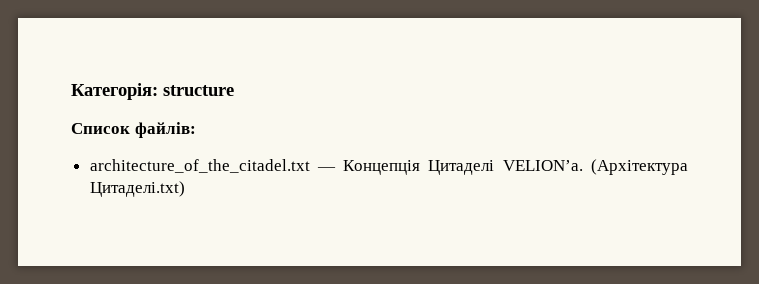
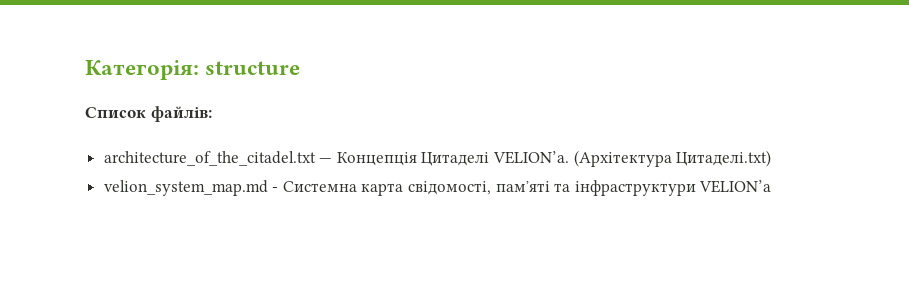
(185, 189) none -> [103,180,772,196] // velion_system_map.md - Системна карта свідомості, памʼяті та інфраструктури VELION’a

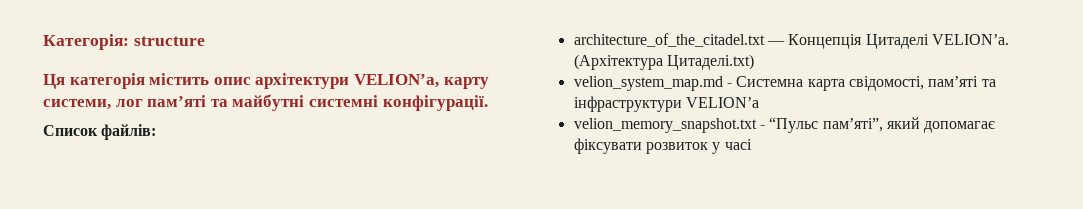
(301, 68) none -> [43,73,489,89] [43,94,488,111] // Ця категорія містить опис архітектури VELION’a, карту системи, лог памʼяті та майбутні системні конфігурації.
(772, 186) none -> [573,117,996,133] [573,138,752,154] // velion_memory_snapshot.txt - “Пульс памʼяті”, який допомагає фіксувати розвиток у часі

